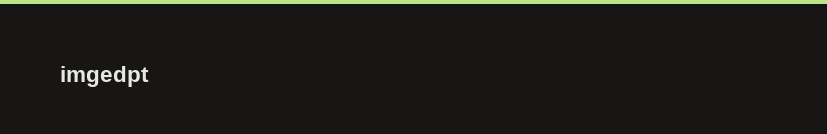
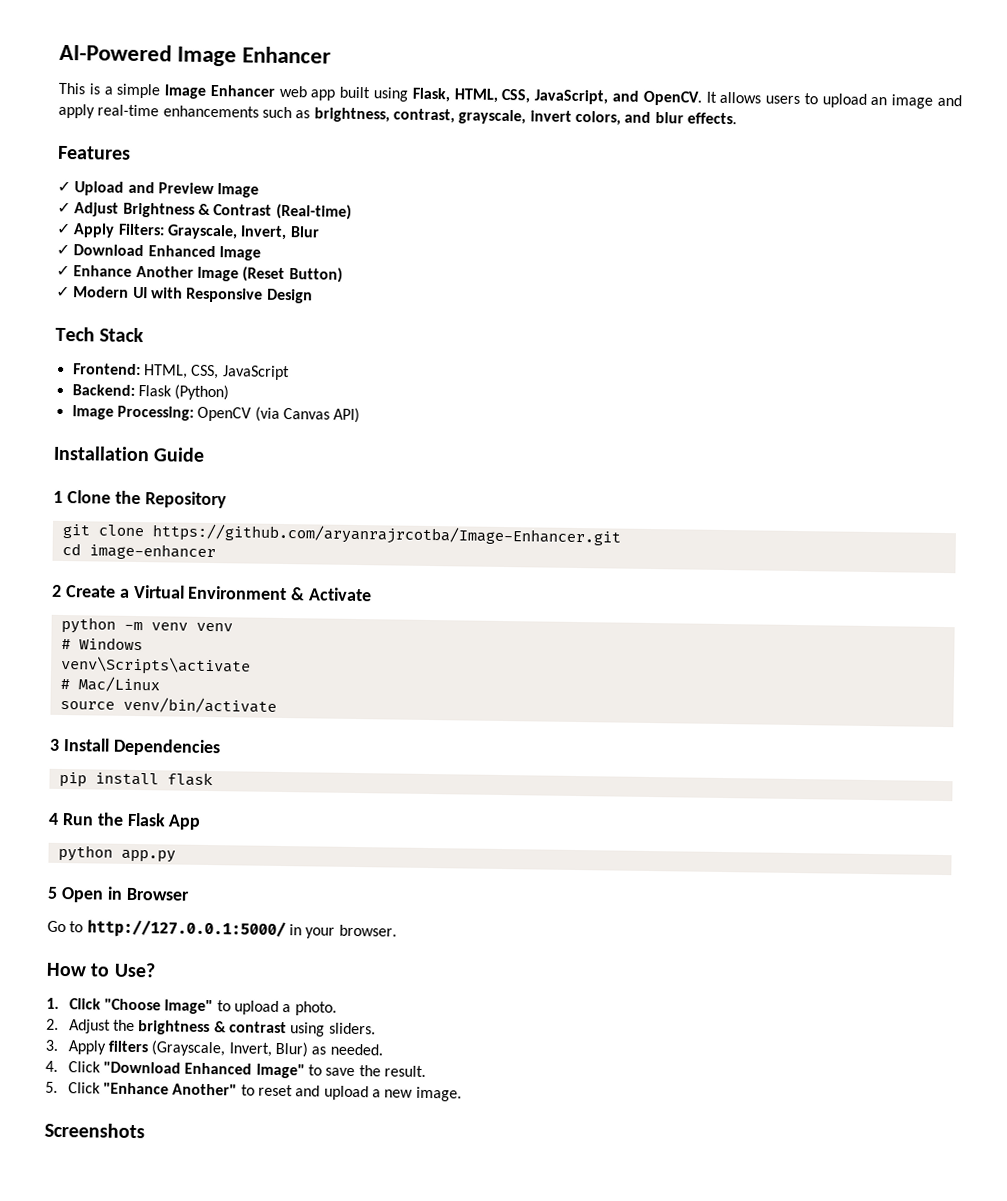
[60,66,149,87] imgedpt -> [59,43,332,67] [58,82,962,109] [58,103,737,126] [57,145,131,160] [57,180,260,198] [57,201,352,220] [56,222,320,241] [56,243,261,261] [56,264,343,283] [56,285,313,304] [55,326,145,343] [72,363,290,381] [71,384,230,401] [71,405,361,424] [53,445,206,462] [53,490,227,509] [61,523,621,547] [61,542,216,561] [52,584,373,602] [60,616,233,634] [60,637,143,651] [59,655,251,676] [59,676,160,693] [59,696,277,714] [49,738,221,757] [58,771,213,788] [48,812,202,830] [57,844,176,863] [47,886,190,903] [47,919,397,940] [46,962,156,978] [46,997,337,1016] [46,1018,376,1037] [45,1039,383,1058] [45,1060,426,1079] [45,1081,462,1102] [44,1122,145,1139] AI-Powered Image Enhancer // This is a simple Image Enhancer web app built using Flask, HTML, CSS, JavaScript, and OpenCV. It allows users to upload an image and apply real-time enhancements such as brightness, contrast, grayscale, invert colors, and blur effects. // Features // ✓ Upload and Preview Image // ✓ Adjust Brightness & Contrast (Real-time) // ✓ Apply Filters: Grayscale, Invert, Blur // ✓ Download Enhanced Image // ✓ Enhance Another Image (Reset Button) // ✓ Modern UI with Responsive Design // Tech Stack // Frontend: HTML, CSS, JavaScript // Backend: Flask (Python) // Image Processing: OpenCV (via Canvas API) // Installation Guide // 1 Clone the Repository // git clone https://github.com/aryanrajrcotba/Image-Enhancer.git // cd image-enhancer // 2 Create a Virtual Environment & Activate // python -m venv venv // # Windows // venv\Scripts\activate // # Mac/Linux // source venv/bin/activate // 3 Install Dependencies // pip install flask // 4 Run the Flask App // python app.py // 5 Open in Browser // Go to http://127.0.0.1:5000/ in your browser. // How to Use? // 1. Click "Choose Image" to upload a photo. // 2. Adjust the brightness & contrast using sliders. // 3. Apply filters (Grayscale, Invert, Blur) as needed. // 4. Click "Download Enhanced Image" to save the result. // 5. Click "Enhance Another" to reset and upload a new image. // Screenshots

